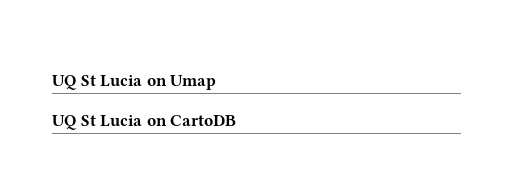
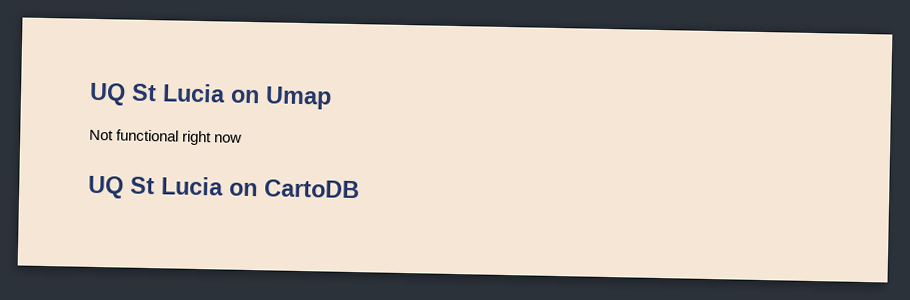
(217, 82) none -> [89,129,243,146] // Not functional right now

